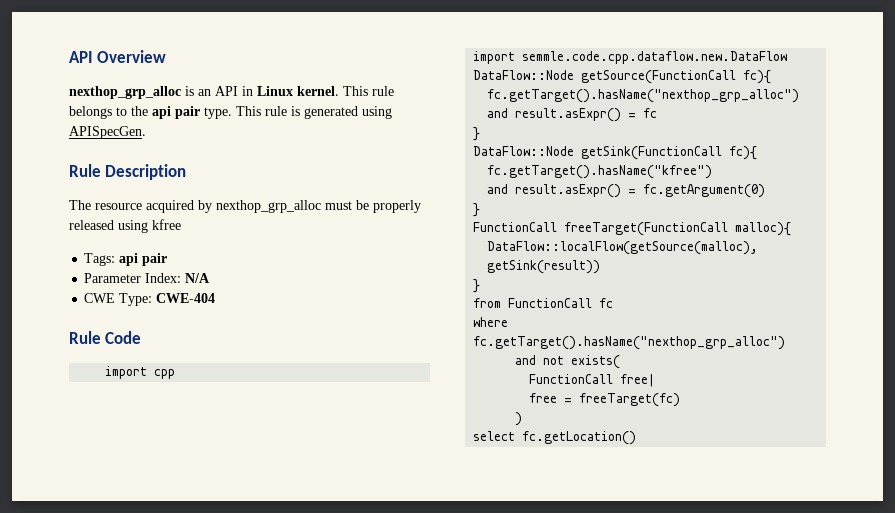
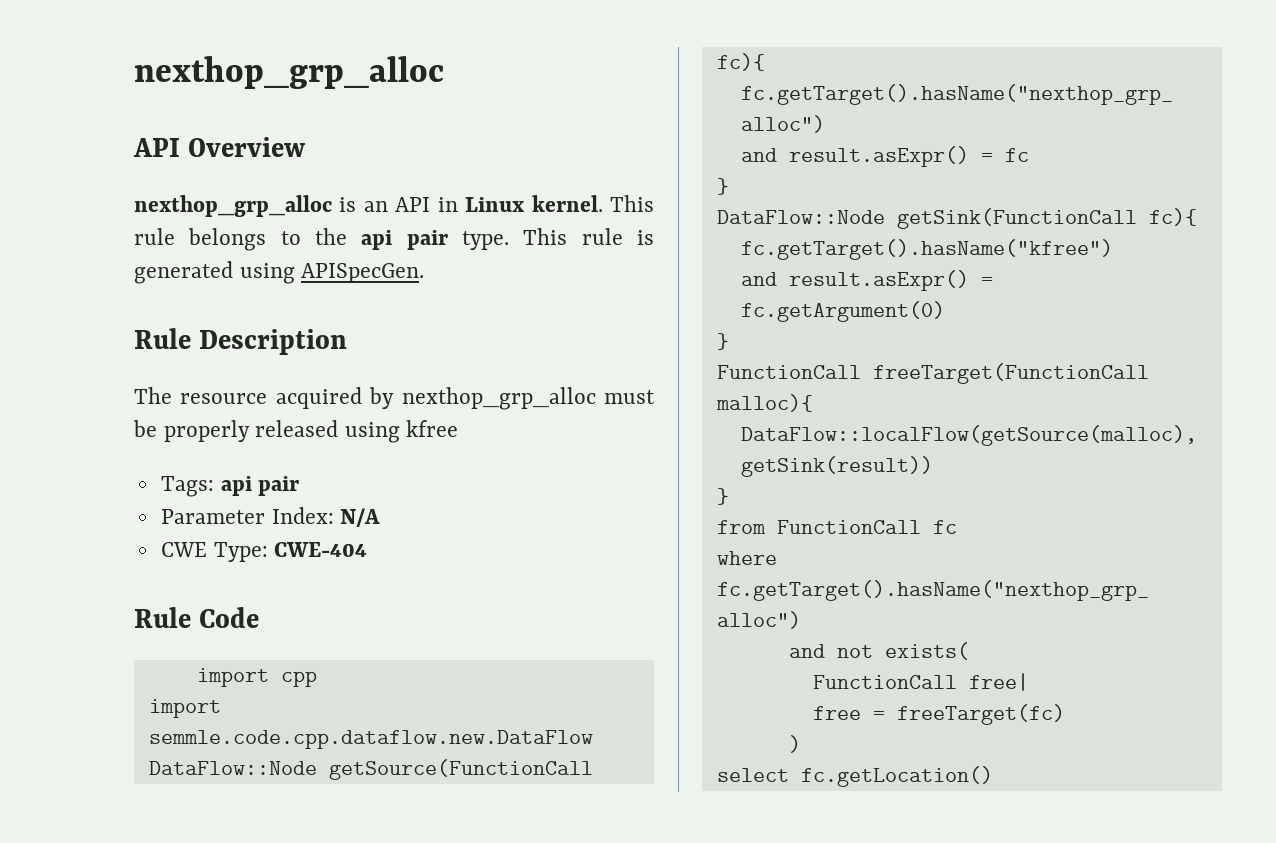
(69, 57) none -> [134,56,444,89] nexthop_grp_alloc //

